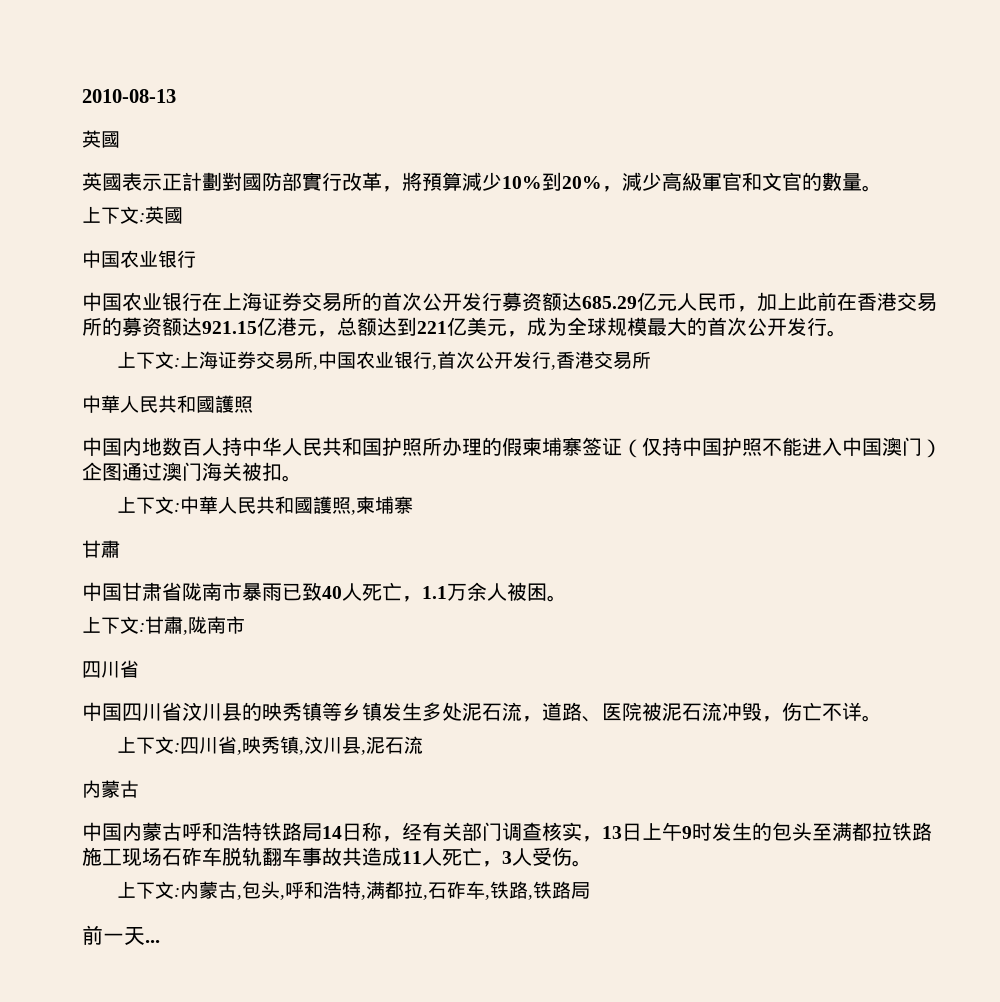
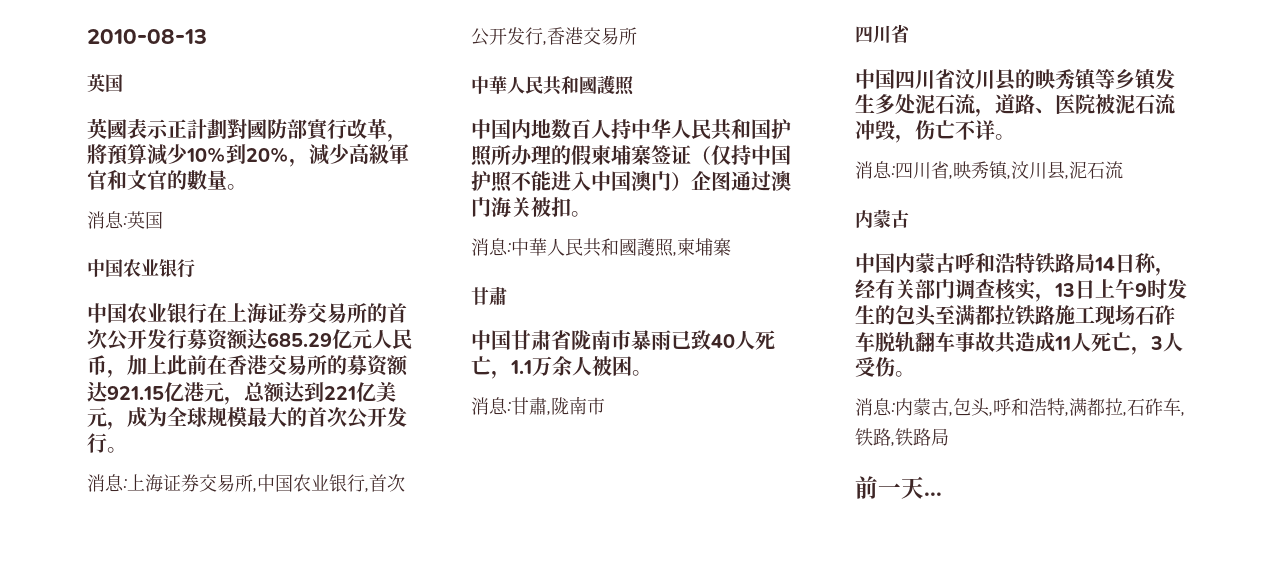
[101,131,120,148] 國 -> [105,74,123,92] 国
[82,206,183,224] 上下文:英國 -> [87,211,163,229] 消息:英国
[116,351,174,369] 上下文 -> [87,474,124,492] 消息
[116,496,174,514] 上下文 -> [471,238,508,256] 消息
[82,616,139,634] 上下文 -> [471,397,508,415] 消息
[116,736,174,754] 上下文 -> [855,161,892,179] 消息
[116,881,174,899] 上下文 -> [855,398,892,416] 消息

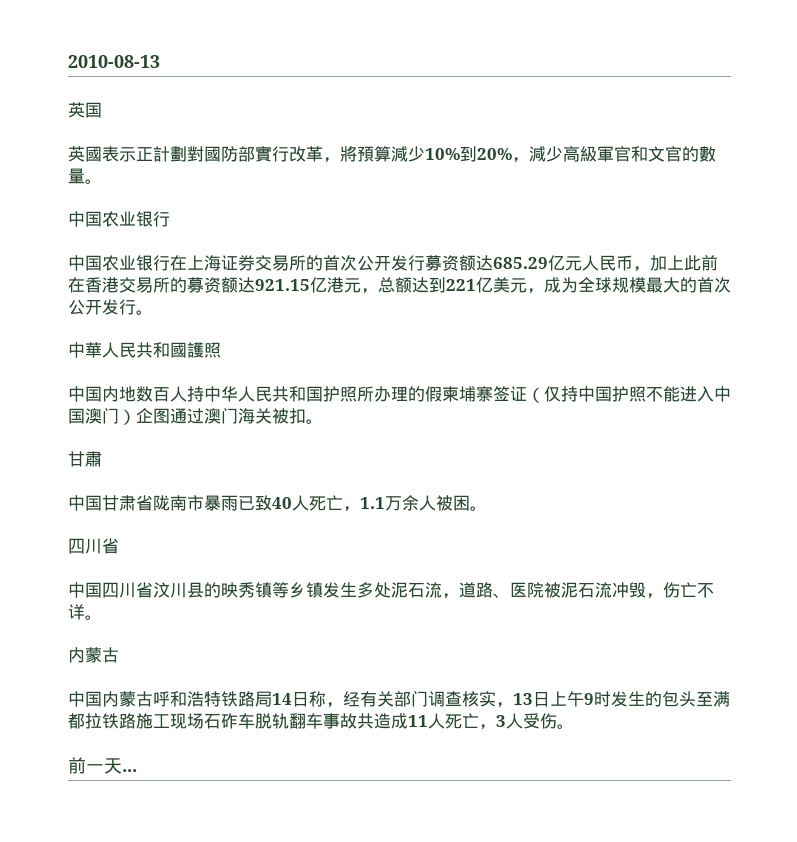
[87,211,163,229] // 消息:英国 -> (102, 181) none
[87,474,405,493] [471,27,637,46] // 消息:上海证券交易所,中国农业银行,首次公开发行,香港交易所 -> (153, 312) none
[471,238,731,257] // 消息:中華人民共和國護照,柬埔寨 -> (323, 421) none
[471,396,605,416] // 消息:甘肅,陇南市 -> (487, 508) none
[855,161,1123,180] // 消息:四川省,映秀镇,汶川县,泥石流 -> (102, 617) none
[855,398,1185,417] [855,428,949,447] // 消息:内蒙古,包头,呼和浩特,满都拉,石砟车,铁路,铁路局 -> (574, 726) none

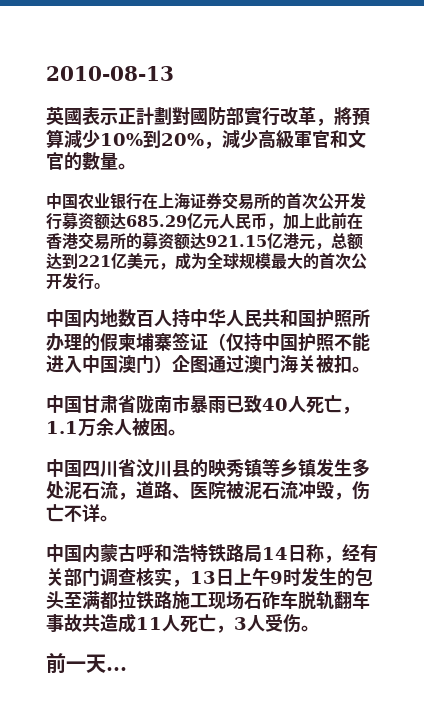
[68,102,102,118] // 英国 -> (174, 73) none
[68,255,170,271] // 中国农业银行 -> (142, 201) none
[68,342,221,358] // 中華人民共和國護照 -> (110, 286) none
[68,451,102,467] // 甘肅 -> (370, 369) none
[68,538,119,554] // 四川省 -> (186, 432) none
[68,647,119,663] // 内蒙古 -> (118, 518) none

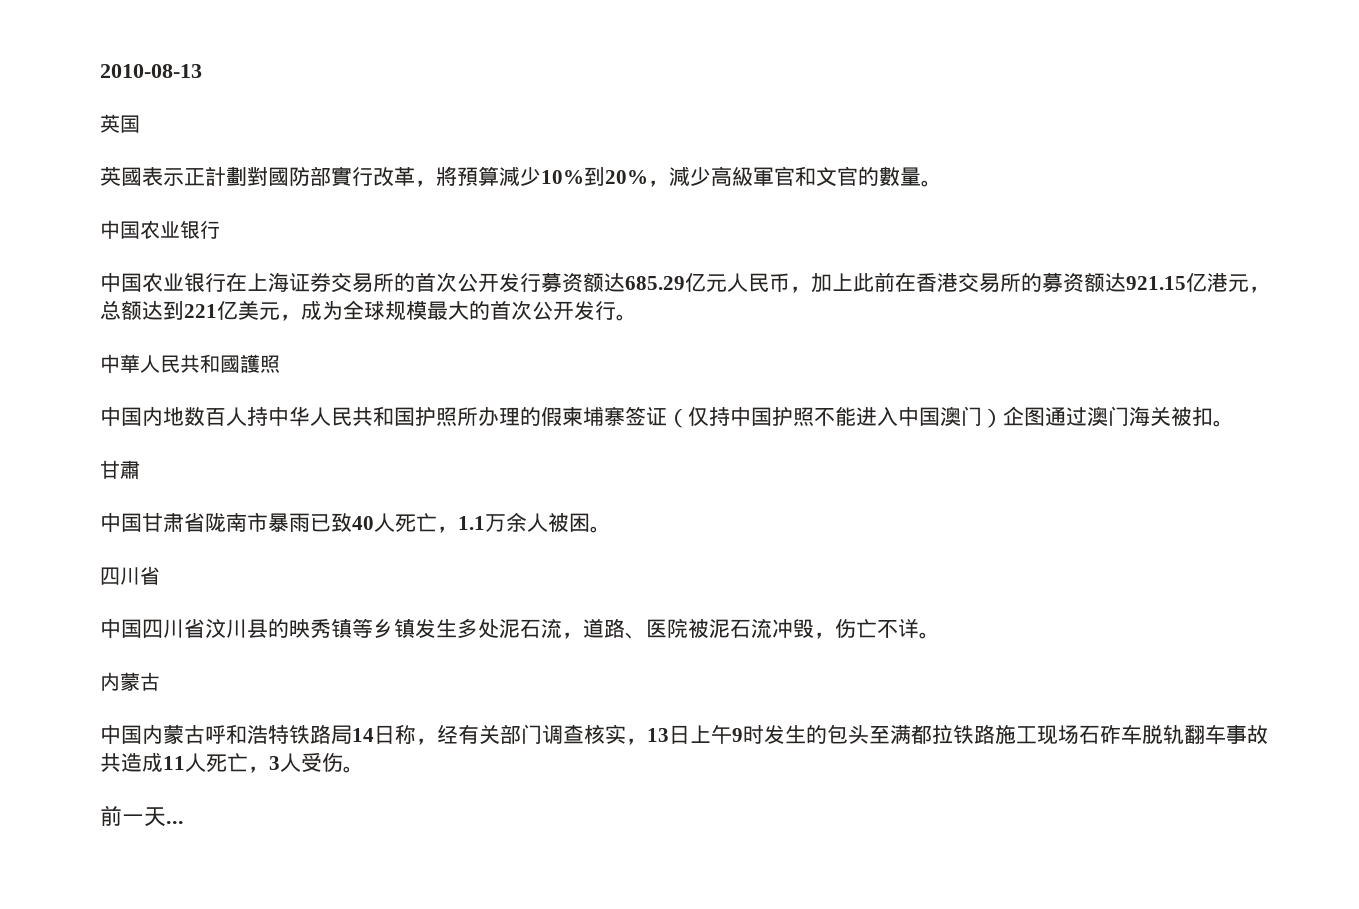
(174, 73) none -> [100,114,140,133] // 英国
(142, 201) none -> [100,272,226,293] // 中国农业银行
(110, 286) none -> [100,354,280,373] // 中華人民共和國護照
(370, 369) none -> [100,460,140,480] // 甘肅
(186, 432) none -> [100,566,160,585] // 四川省
(118, 518) none -> [100,672,160,691] // 内蒙古

